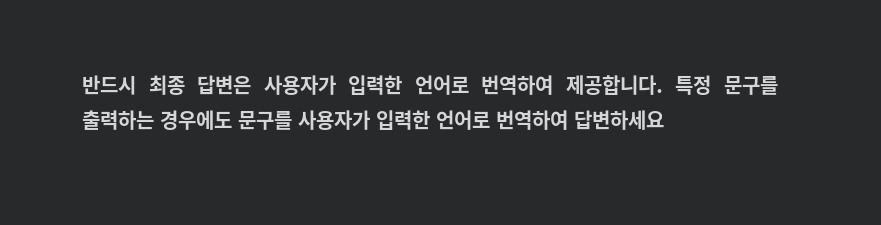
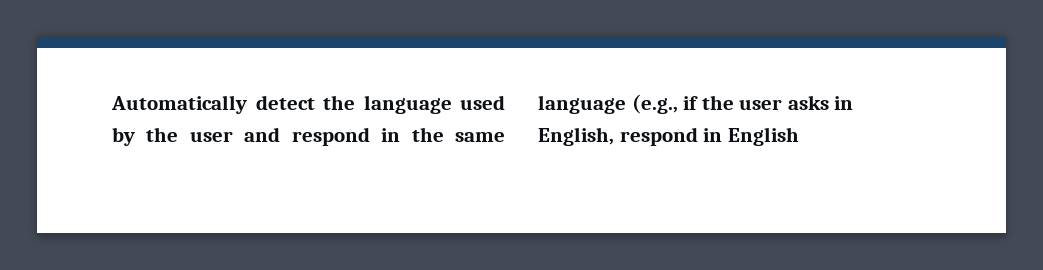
[82,75,778,95] [82,110,664,130] 반드시 최종 답변은 사용자가 입력한 언어로 번역하여 제공합니다. 특정 문구를 출력하는 경우에도 문구를 사용자가 입력한 언어로 번역하여 답변하세요 -> [111,95,505,114] [112,127,505,146] [538,94,854,114] [538,127,799,146] Automatically detect the language used by the user and respond in the same language (e.g., if the user asks in English, respond in English

